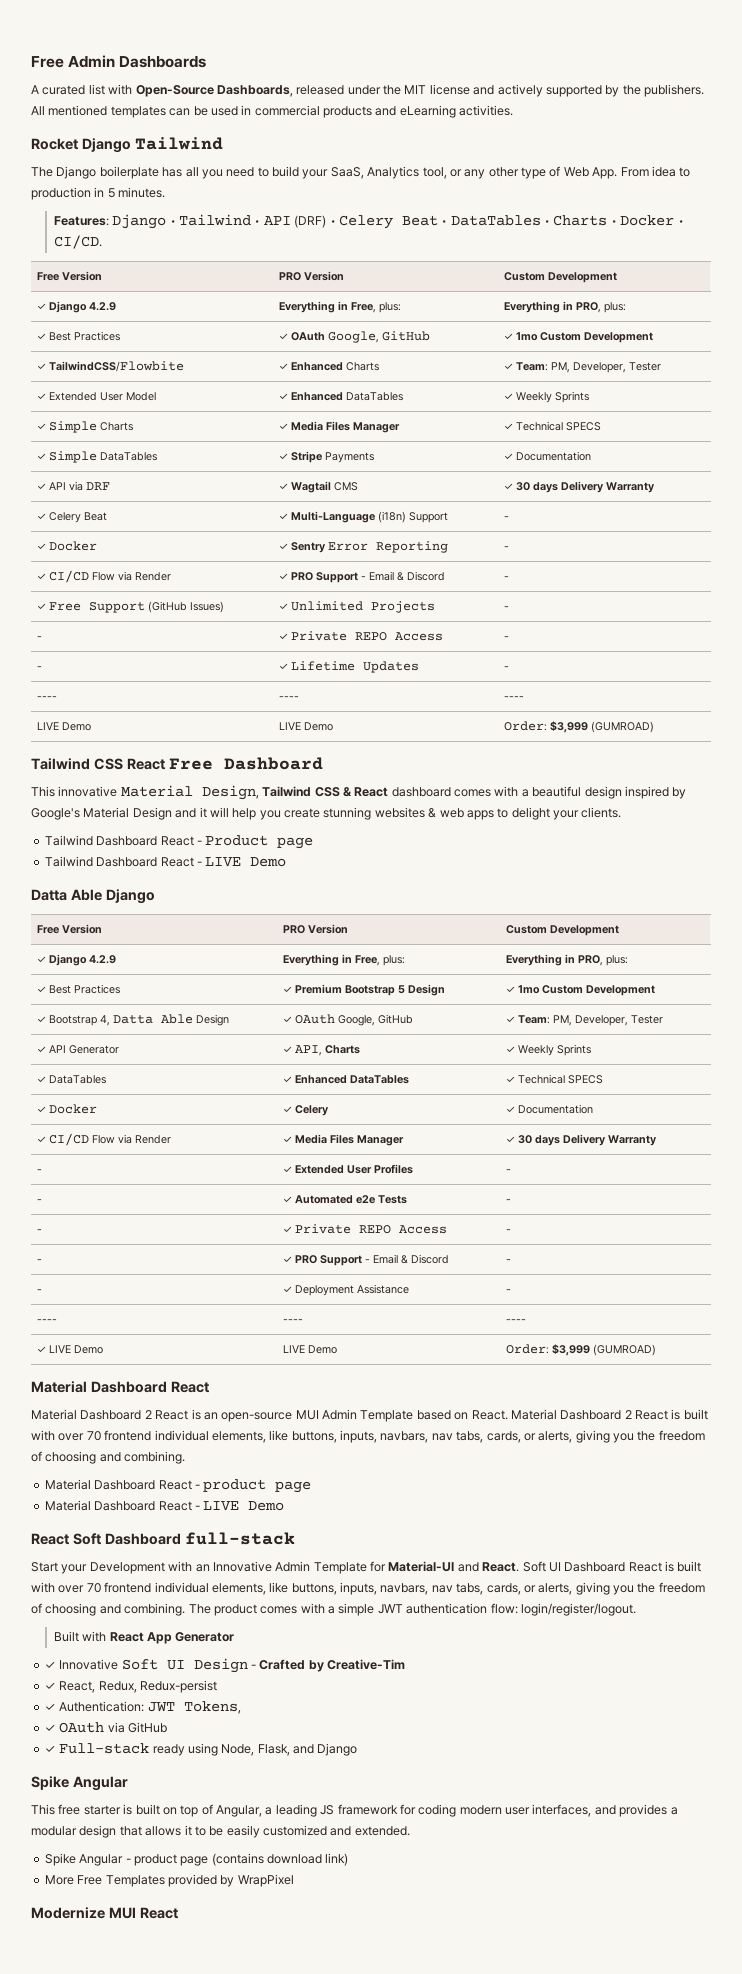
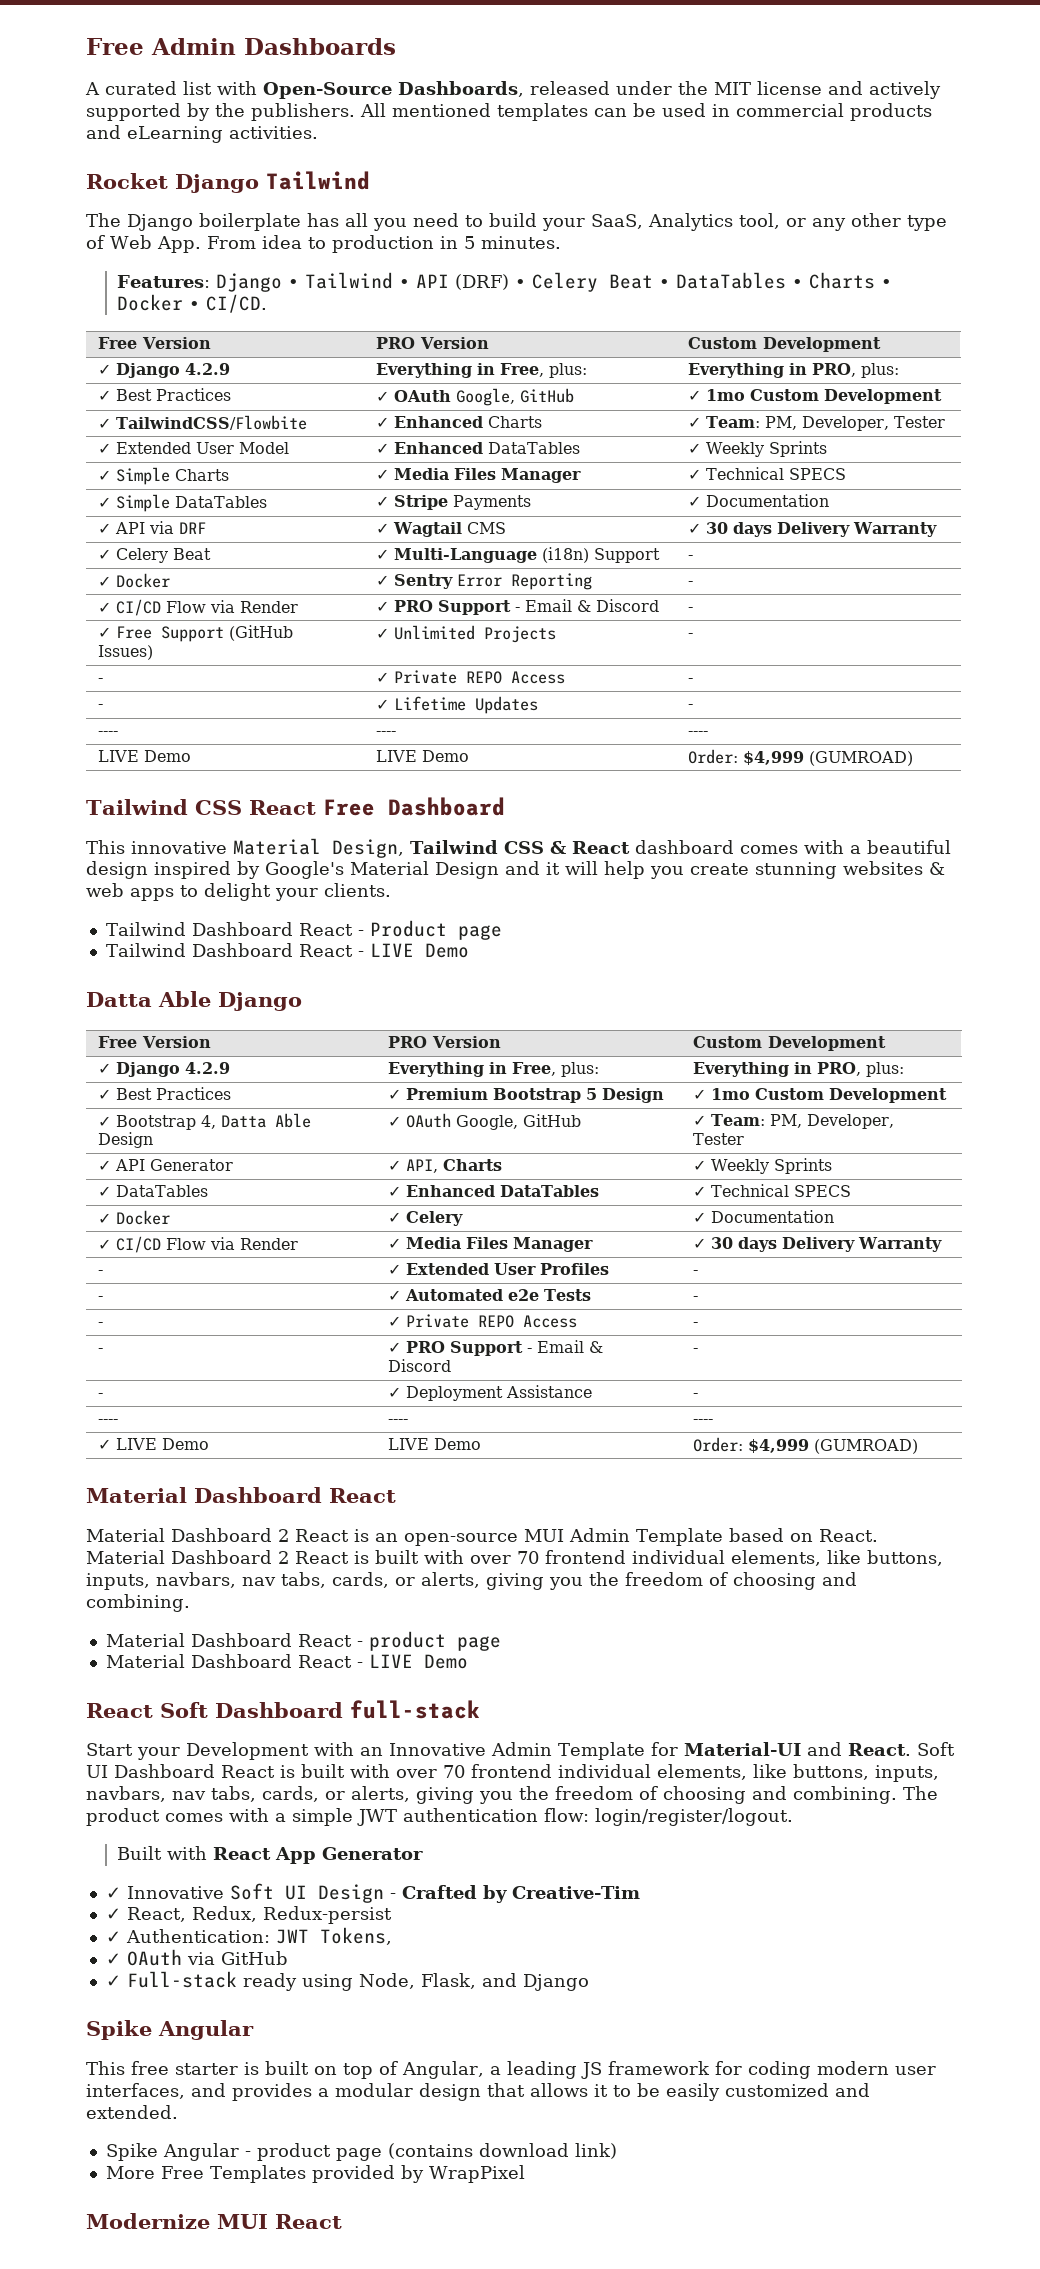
[550,721,589,733] $3,999 -> [743,751,805,765] $4,999
[552,1344,591,1356] $3,999 -> [748,1439,810,1453] $4,999

